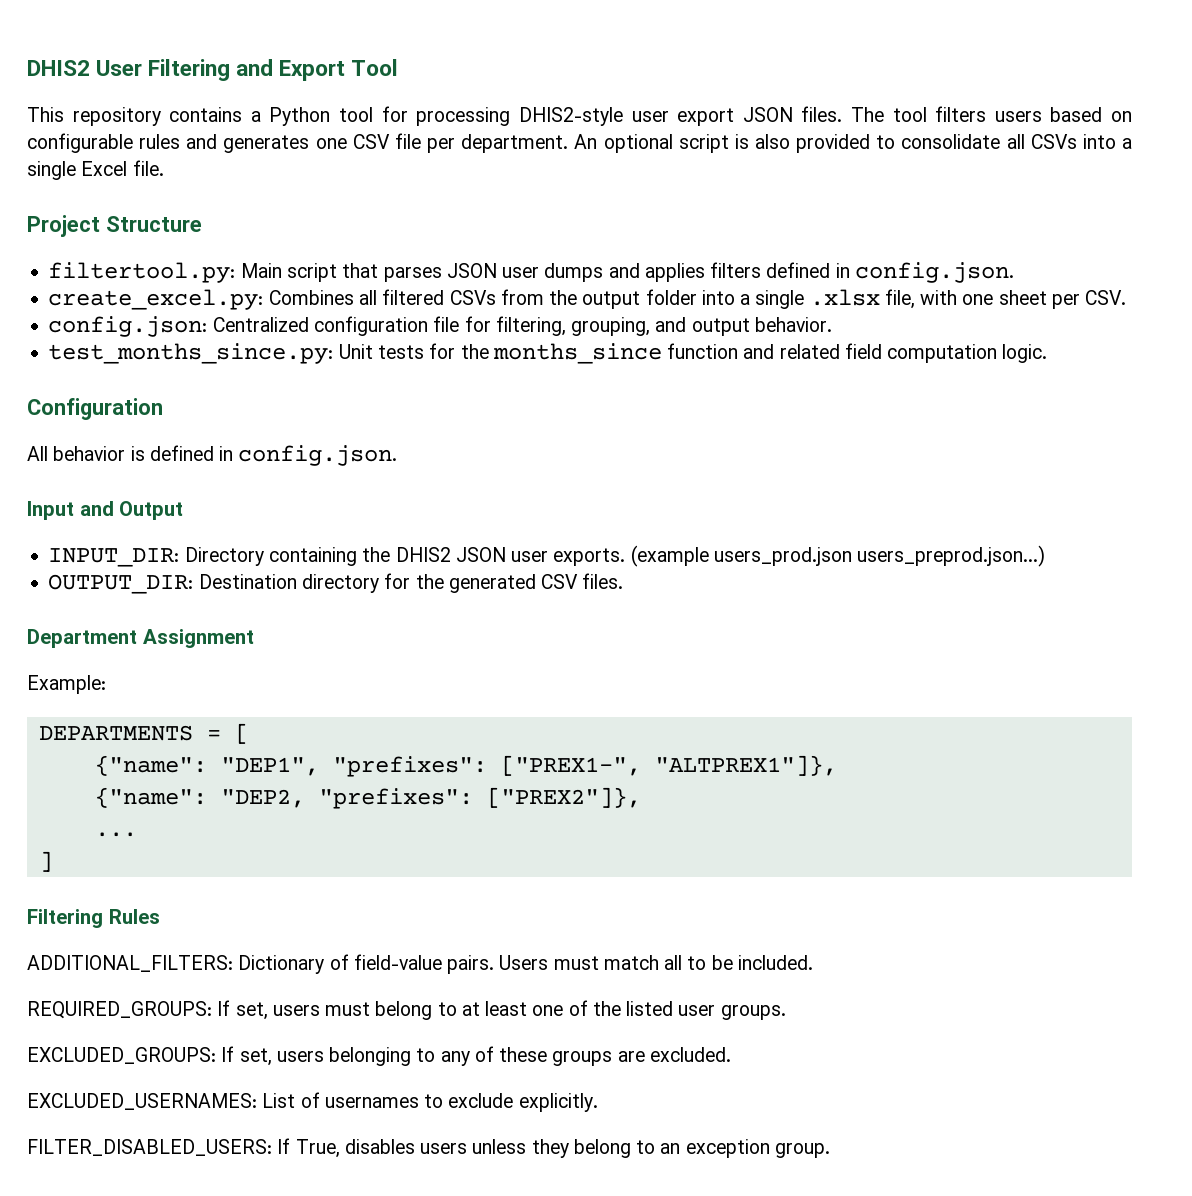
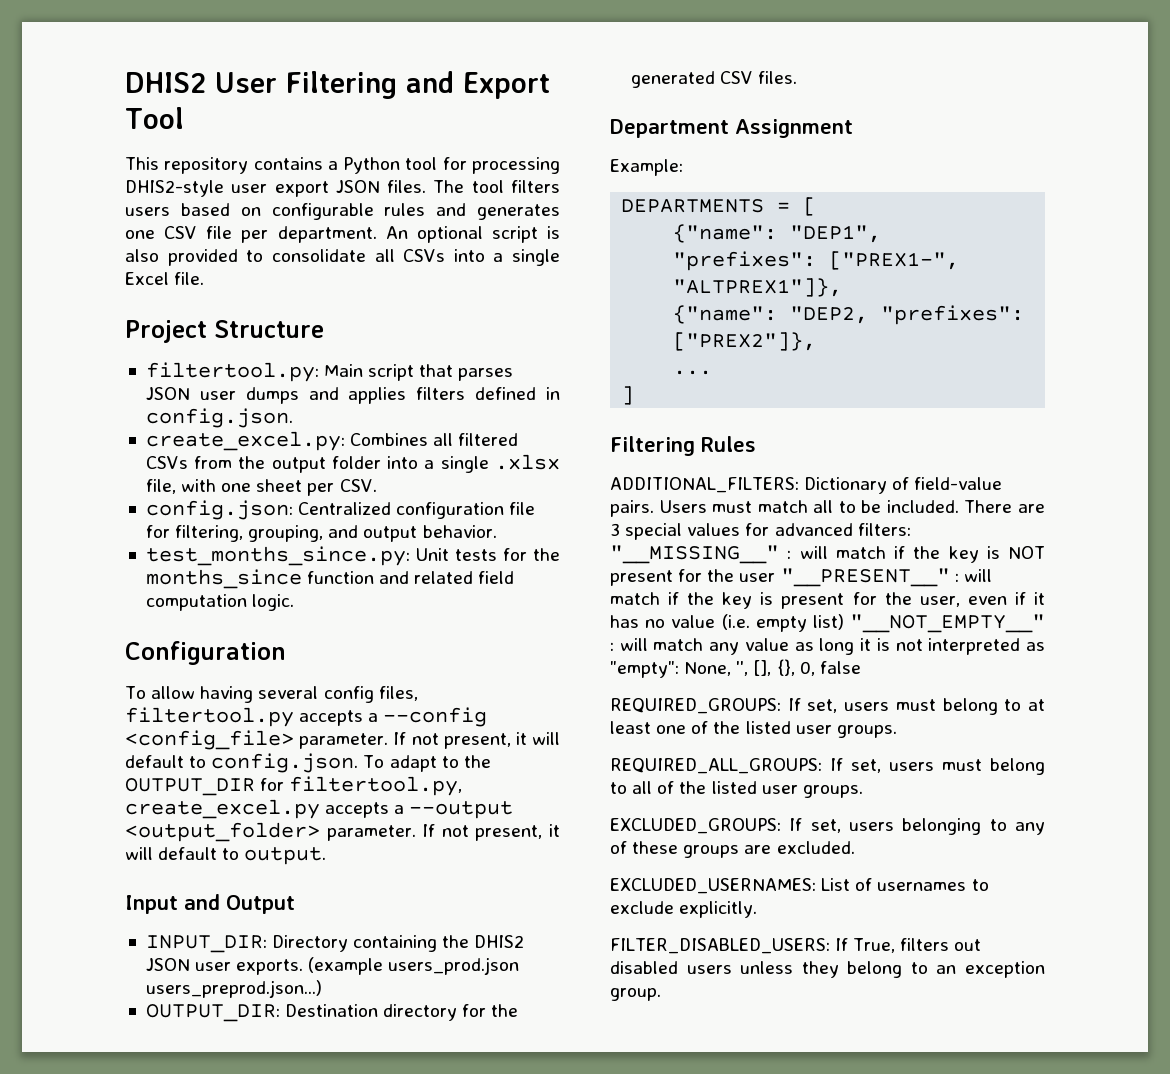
[27,445,398,466] All behavior is defined in config.json. -> [125,686,418,703] [125,707,488,727] [125,730,560,750] [125,753,491,773] [125,776,463,796] [125,799,514,819] [125,822,560,842] [125,847,327,865] To allow having several config files, filtertool.py accepts a --config <config_file> parameter. If not present, it will default to config.json. To adapt to the OUTPUT_DIR for filtertool.py, create_excel.py accepts a --output <output_folder> parameter. If not present, it will default to output.
(813, 962) none -> [964,500,1045,513] [610,523,911,540] [610,545,1045,564] [610,568,992,587] [610,592,1045,609] [610,614,1045,633] [610,638,1045,655] [610,659,861,678] There are 3 special values for advanced filters: "__MISSING__" : will match if the key is NOT present for the user "__PRESENT__" : will match if the key is present for the user, even if it has no value (i.e. empty list) "__NOT_EMPTY__" : will match any value as long it is not interpreted as "empty": None, '', [], {}, 0, false
(786, 1012) none -> [610,758,1045,775] [610,781,863,798] // REQUIRED_ALL_GROUPS: If set, users must belong to all of the listed user groups.
[344,1139,415,1154] disables -> [900,938,982,951] [610,961,678,974] filters out disabled

